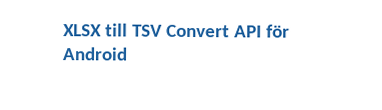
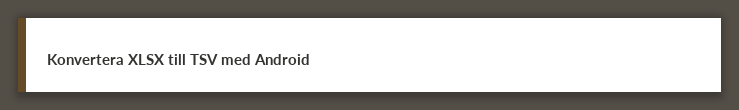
(63, 30) none -> [47,54,124,65] Konvertera
[165,24,290,38] Convert API för -> [221,54,252,65] med

